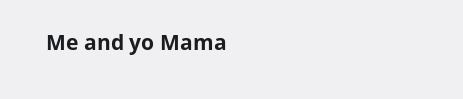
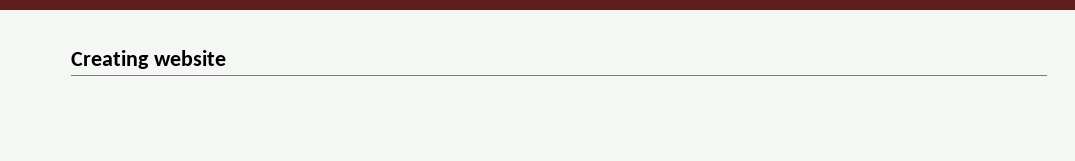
[46,34,228,55] Me and yo Mama -> [71,50,226,69] Creating website

